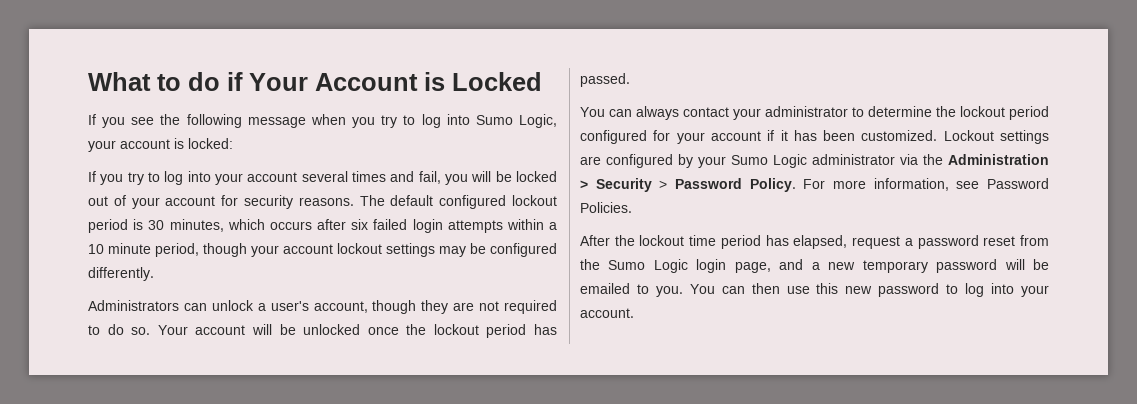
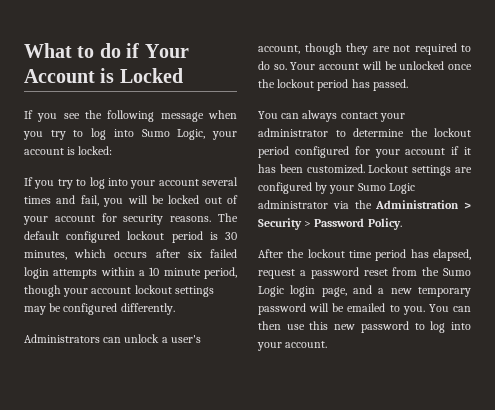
[803,178,1049,191] [580,202,632,213] For more information, see Password Policies. -> (402, 224) none

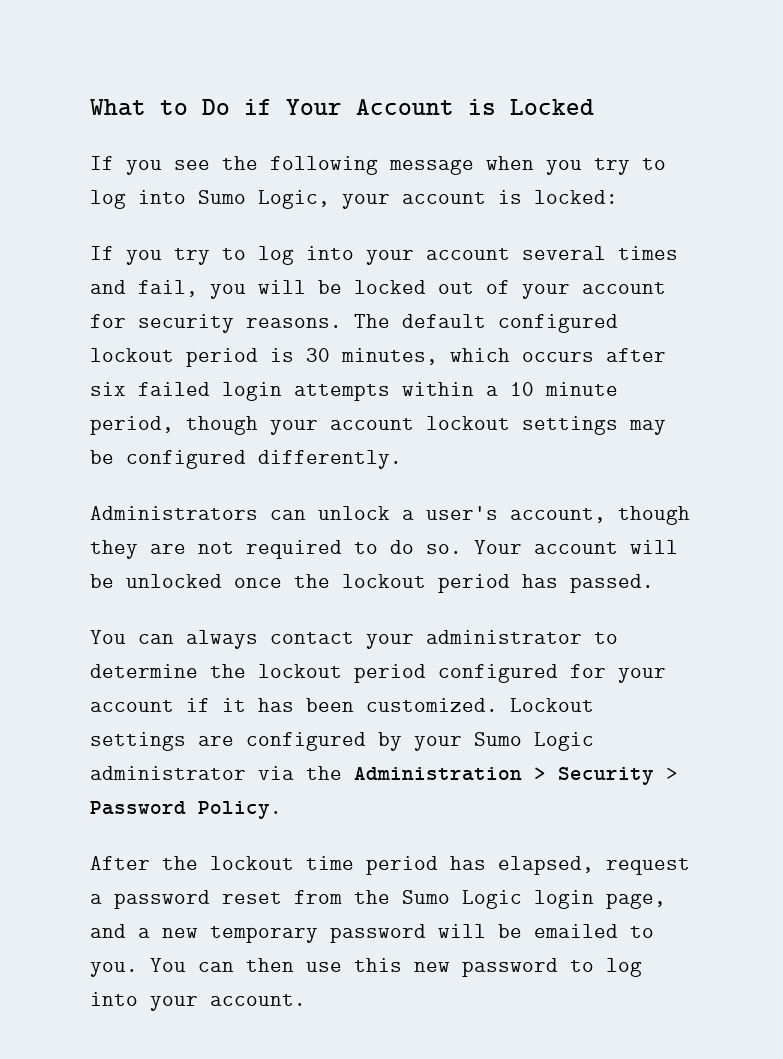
[99,43,121,58] do -> [202,99,230,115] Do

